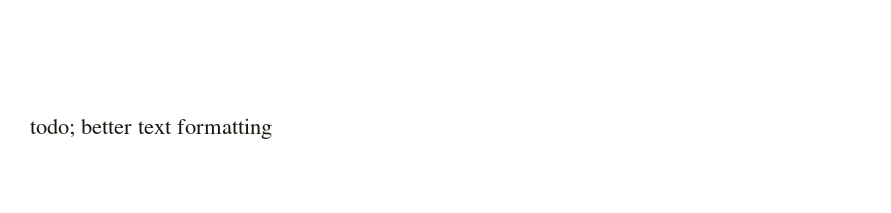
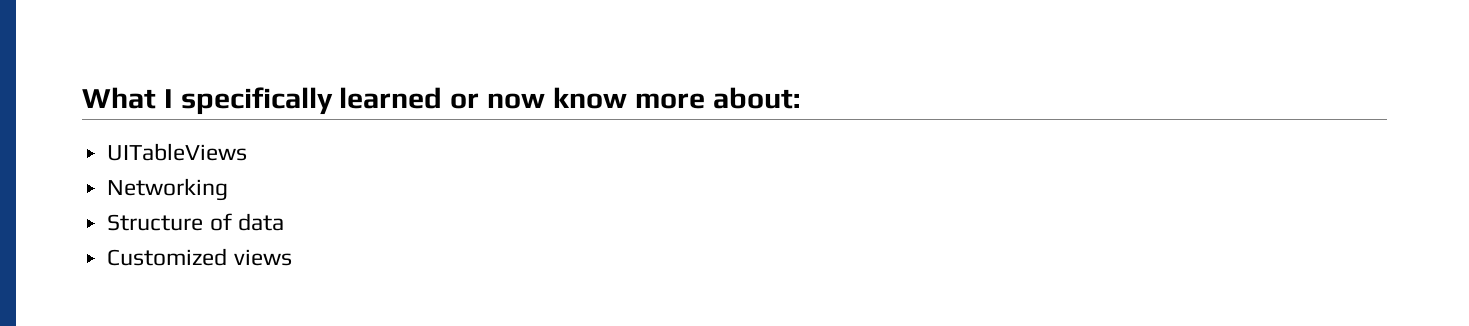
[30,118,273,139] todo; better text formatting -> [82,87,800,115] [107,143,248,161] [107,178,229,201] [107,213,284,231] [107,248,292,266] What I specifically learned or now know more about: // UITableViews // Networking // Structure of data // Customized views

